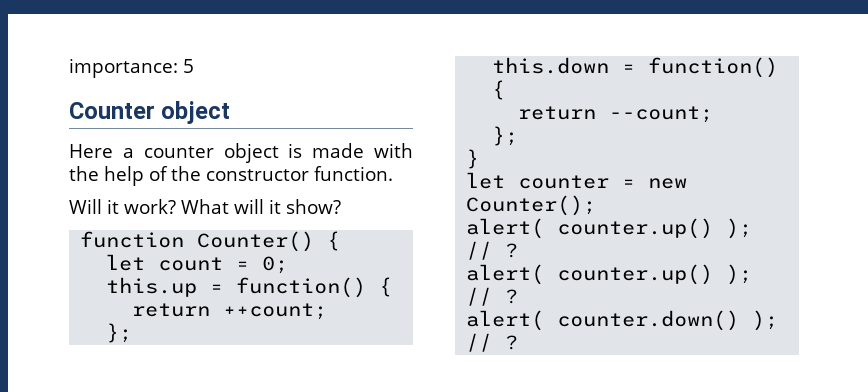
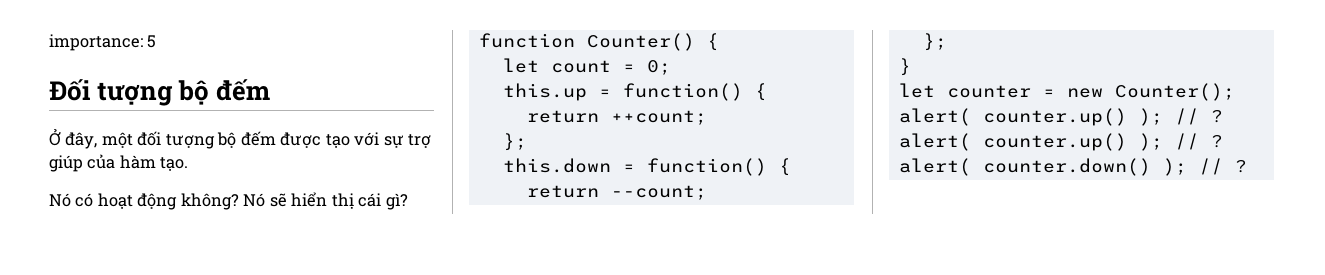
[69,101,231,124] [69,143,413,163] [69,166,393,186] [69,199,341,214] Counter object // Here a counter object is made with the help of the constructor function. // Will it work? What will it show? -> [49,79,271,106] [49,128,432,149] [49,154,189,172] [49,192,408,210] Đối tượng bộ đếm // Ở đây, một đối tượng bộ đếm được tạo với sự trợ giúp của hàm tạo. // Nó có hoạt động không? Nó sẽ hiển thị cái gì?

